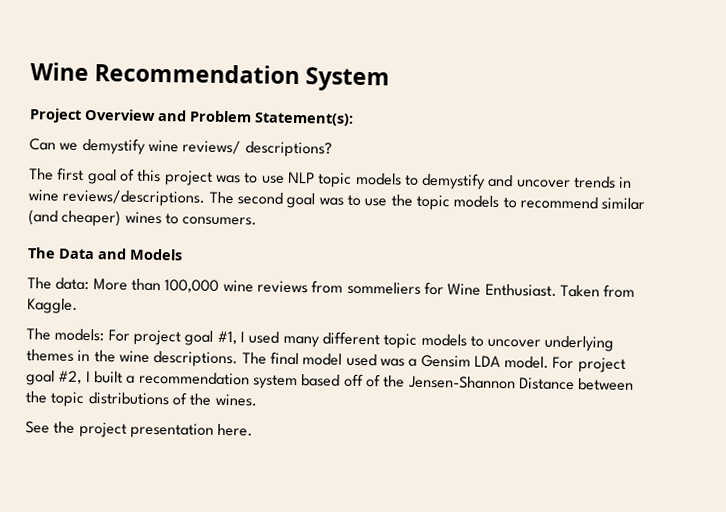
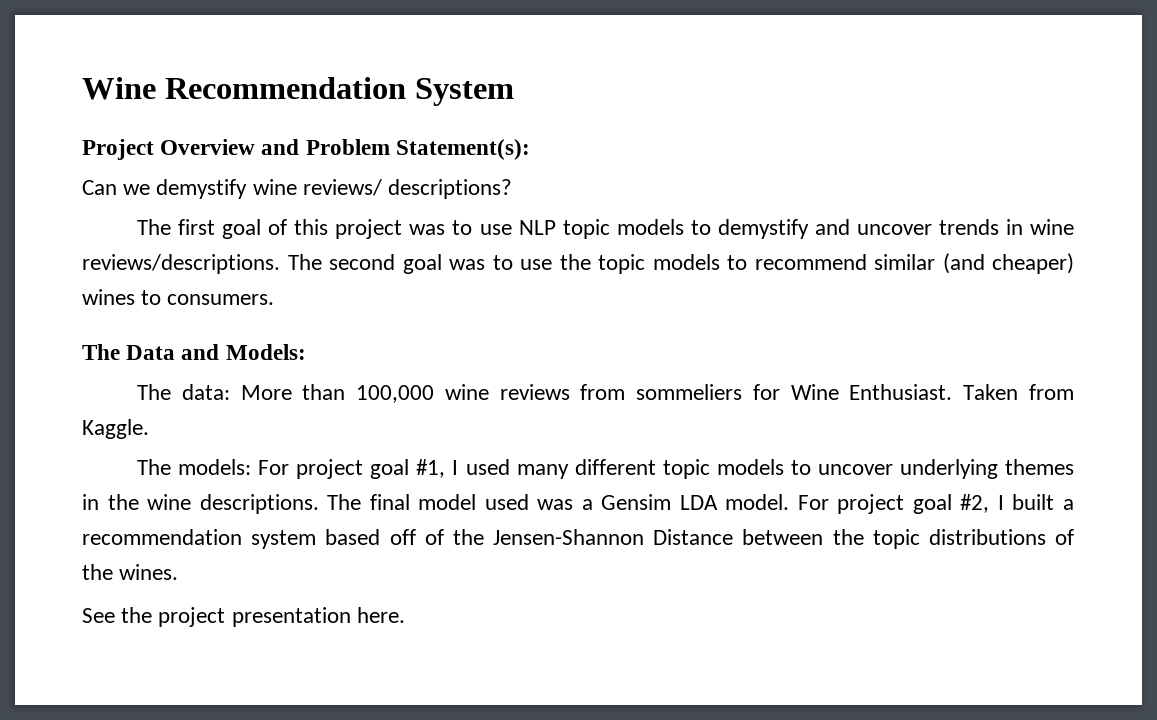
[129,248,183,261] Models -> [225,344,306,360] Models:

